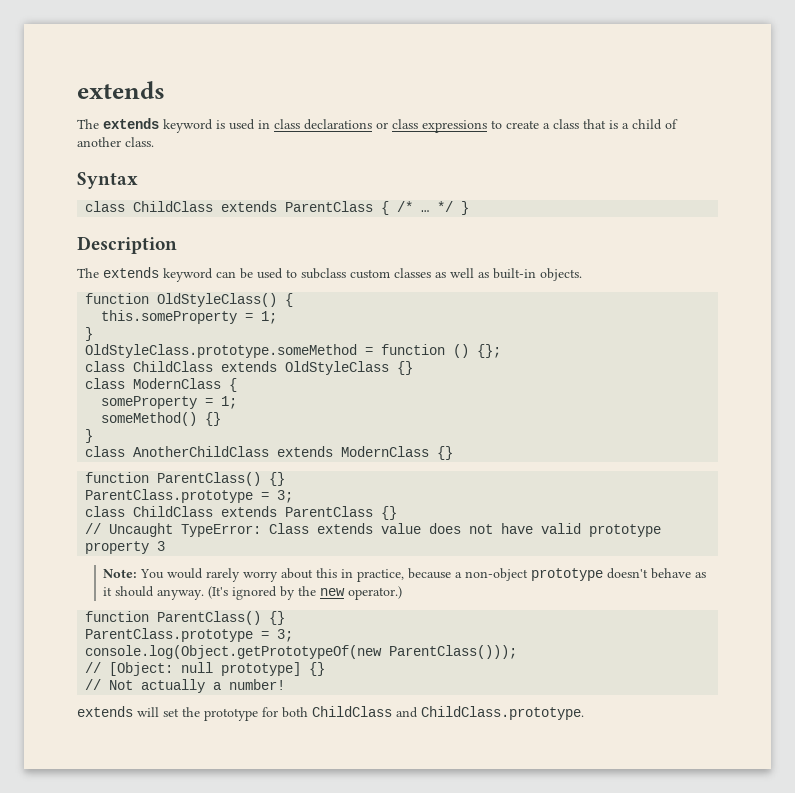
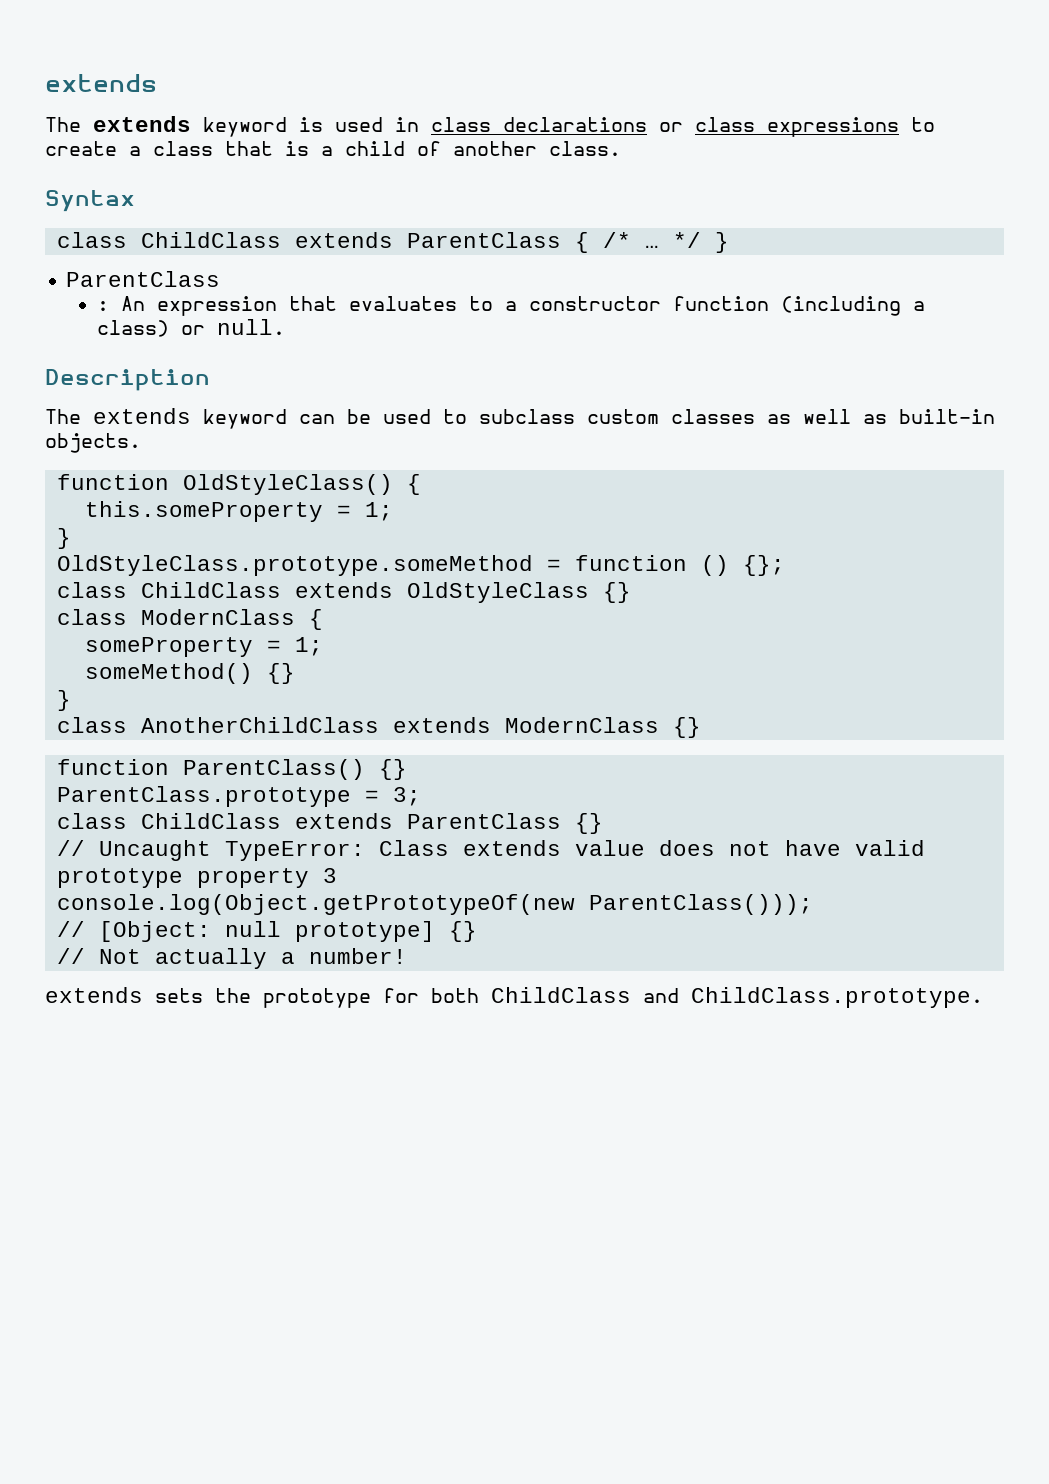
(470, 208) none -> [66,271,221,287] [96,296,925,316] [96,319,285,337] // ParentClass // : An expression that evaluates to a constructor function (including a class) or null.
[103,568,707,582] [103,586,403,600] [85,611,286,625] [85,628,294,642] // Note: You would rarely worry about this in practice, because a non-object prototype doesn't behave as it should anyway. (It's ignored by the new operator.) // function ParentClass() {} // ParentClass.prototype = 3; -> (337, 875) none
[137,707,179,717] will set -> [155,988,203,1003] sets

